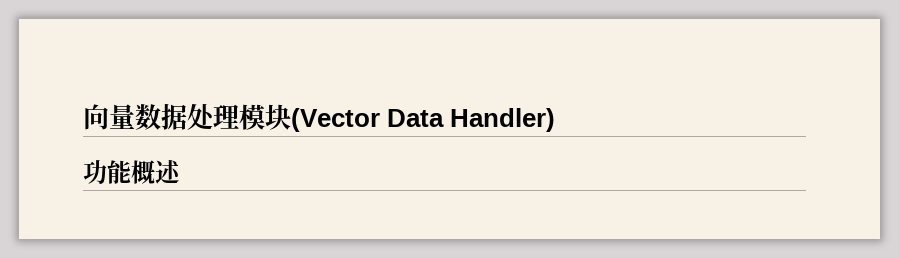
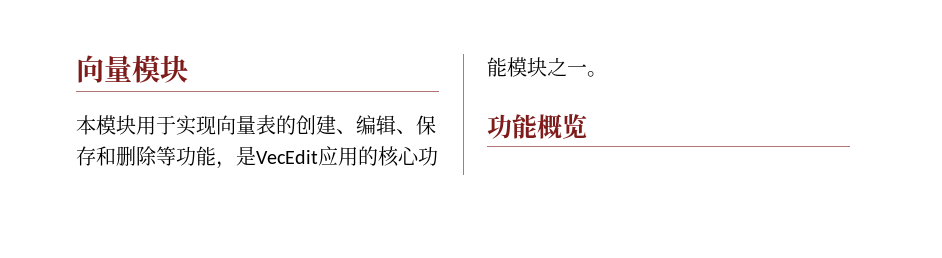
[83,103,556,132] 向量数据处理模块(Vector Data Handler) -> [76,55,188,83] [76,115,436,136] [76,146,438,169] [487,57,607,77] 向量模块 // 本模块用于实现向量表的创建、编辑、保存和删除等功能，是VecEdit应用的核心功能模块之一。
[155,160,181,184] 述 -> [562,114,587,139] 览

